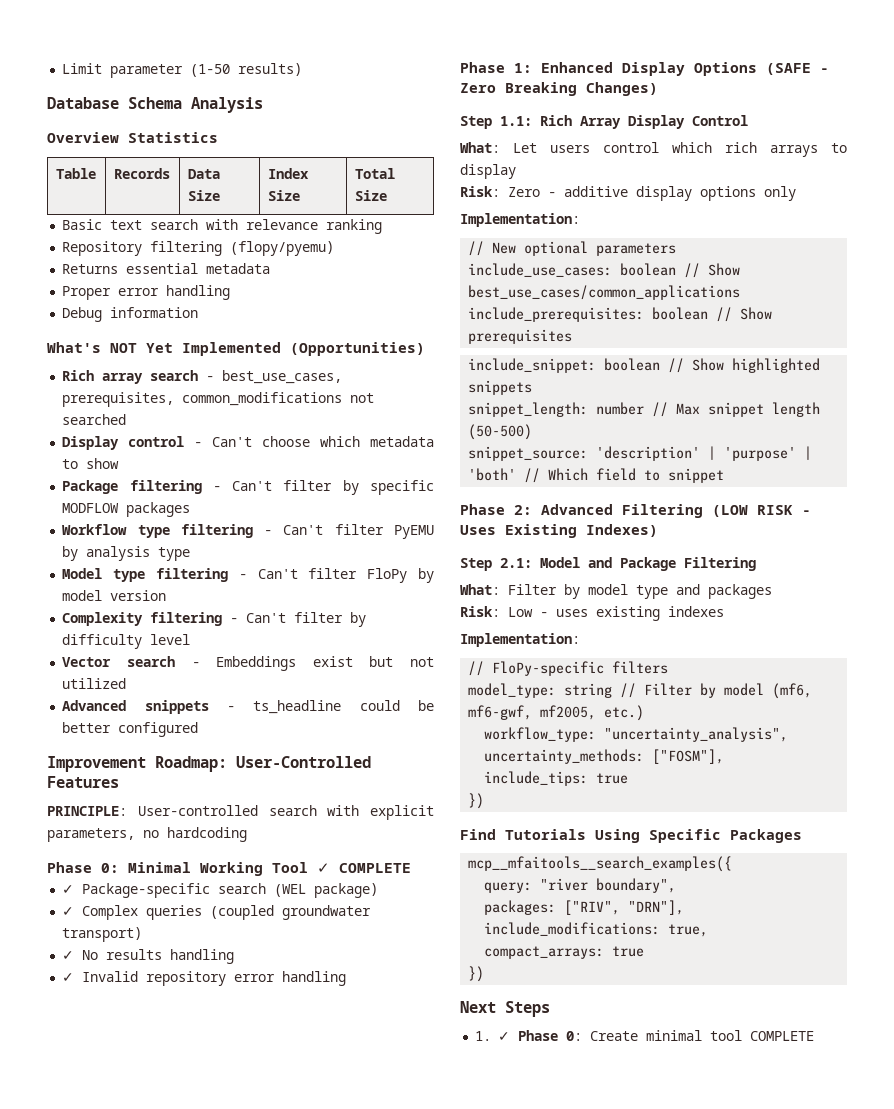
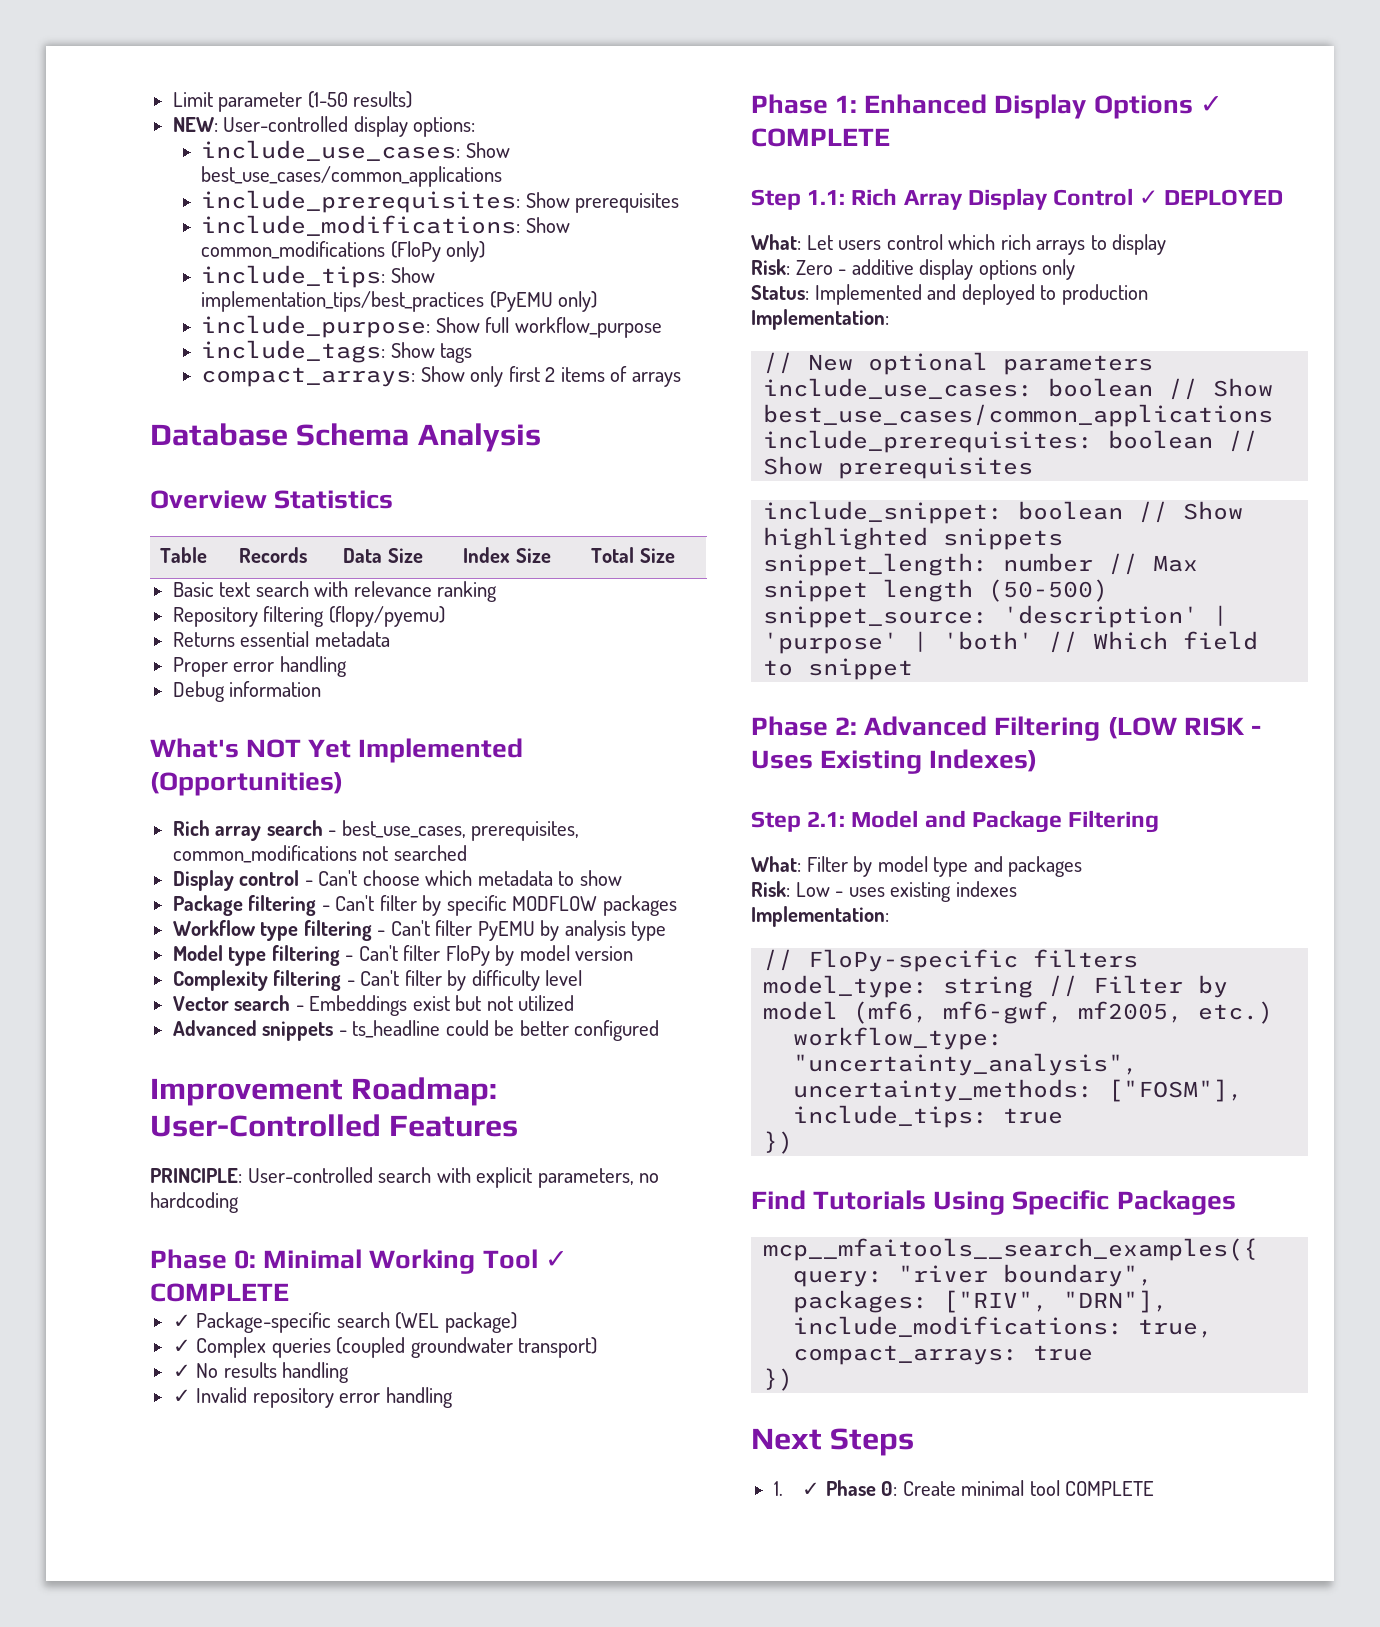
(303, 69) none -> [172,116,476,137] [201,140,510,161] [201,166,503,187] [201,190,680,213] [201,215,570,236] [201,241,486,262] [201,265,435,288] [201,291,598,312] [201,315,662,338] [201,340,473,363] [201,366,681,387] // NEW: User-controlled display options: // include_use_cases: Show best_use_cases/common_applications // include_prerequisites: Show prerequisites // include_modifications: Show common_modifications (FloPy only) // include_tips: Show implementation_tips/best_practices (PyEMU only) // include_purpose: Show full workflow_purpose // include_tags: Show tags // compact_arrays: Show only first 2 items of arrays
[766,63,829,75] [460,82,658,96] (SAFE - Zero Breaking Changes) -> [1199,96,1223,113] [751,128,890,147] ✓ COMPLETE
(748, 120) none -> [1139,189,1284,206] ✓ DEPLOYED
(796, 193) none -> [751,284,1148,305] // Status: Implemented and deployed to production

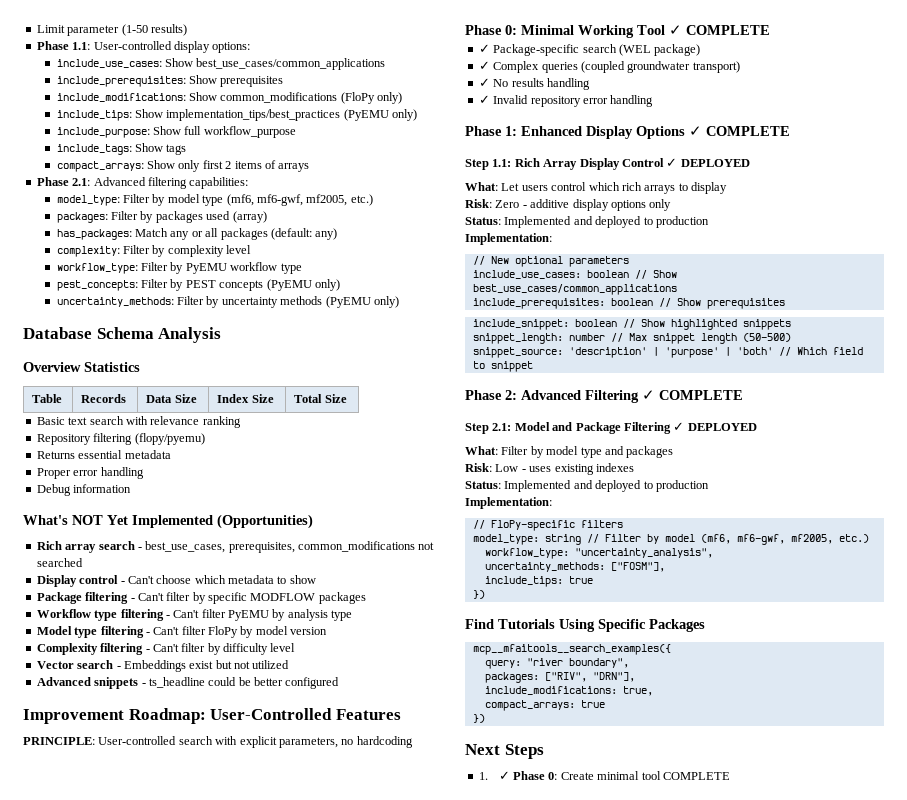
[172,117,218,132] NEW: -> [36,41,91,50] Phase 1.1:
(681, 379) none -> [36,177,249,189] [56,194,373,206] [56,211,267,223] [56,228,338,240] [56,245,252,257] [56,262,302,274] [56,279,340,291] [56,296,399,308] // Phase 2.1: Advanced filtering capabilities: // model_type: Filter by model type (mf6, mf6-gwf, mf2005, etc.) // packages: Filter by packages used (array) // has_packages: Match any or all packages (default: any) // complexity: Filter by complexity level // workflow_type: Filter by PyEMU workflow type // pest_concepts: Filter by PEST concepts (PyEMU only) // uncertainty_methods: Filter by uncertainty methods (PyEMU only)
[1107,717,1261,739] [751,749,1038,774] (LOW RISK - Uses Existing Indexes) -> [642,390,743,400] ✓ COMPLETE
(1160, 821) none -> [673,422,757,431] ✓ DEPLOYED
(1017, 889) none -> [465,480,709,492] // Status: Implemented and deployed to production

